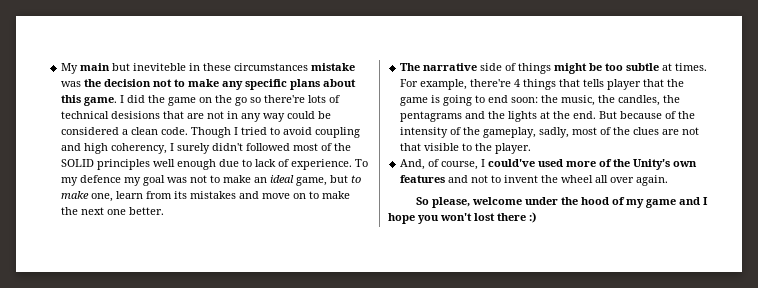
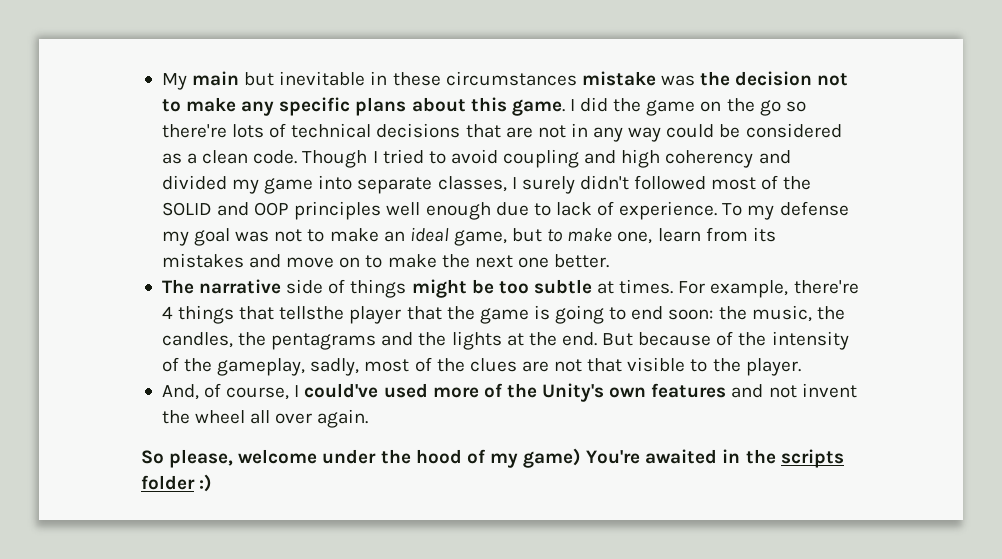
[133,63,187,71] ineviteble -> [279,71,366,86] inevitable
[111,111,161,119] desisions -> [376,123,461,138] decisions
(120, 131) none -> [161,153,182,164] as
[111,143,168,154] coherency, -> [665,150,791,168] [161,175,507,194] coherency and divided my game into separate classes,
(95, 163) none -> [217,202,290,216] and OOP
[80,175,122,183] defence -> [779,201,849,216] defense
[583,79,605,87] tells -> [279,306,345,320] tellsthe
[491,175,502,183] to -> (797, 391) none
[646,197,709,208] [388,213,526,224] game and I hope you won't lost there -> [523,448,844,468] [141,475,195,490] game) You're awaited in the scripts folder

